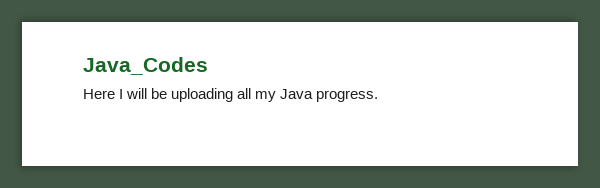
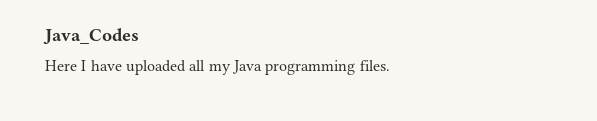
[126,88,234,102] will be uploading -> [90,60,186,75] have uploaded
[316,90,379,102] progress. -> [265,60,390,75] programming files.

